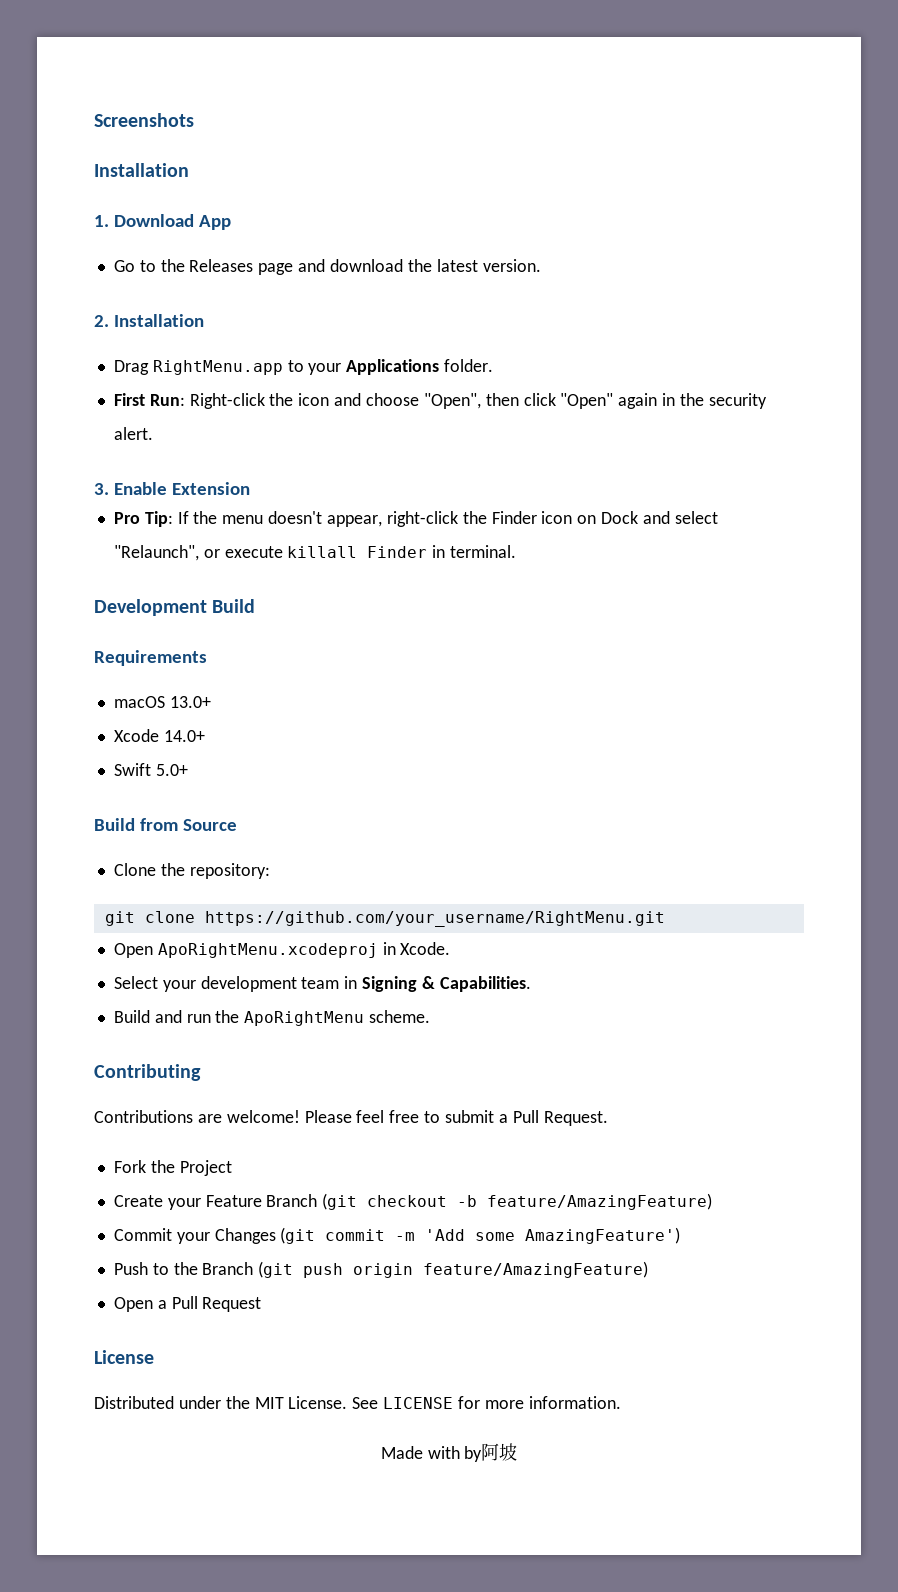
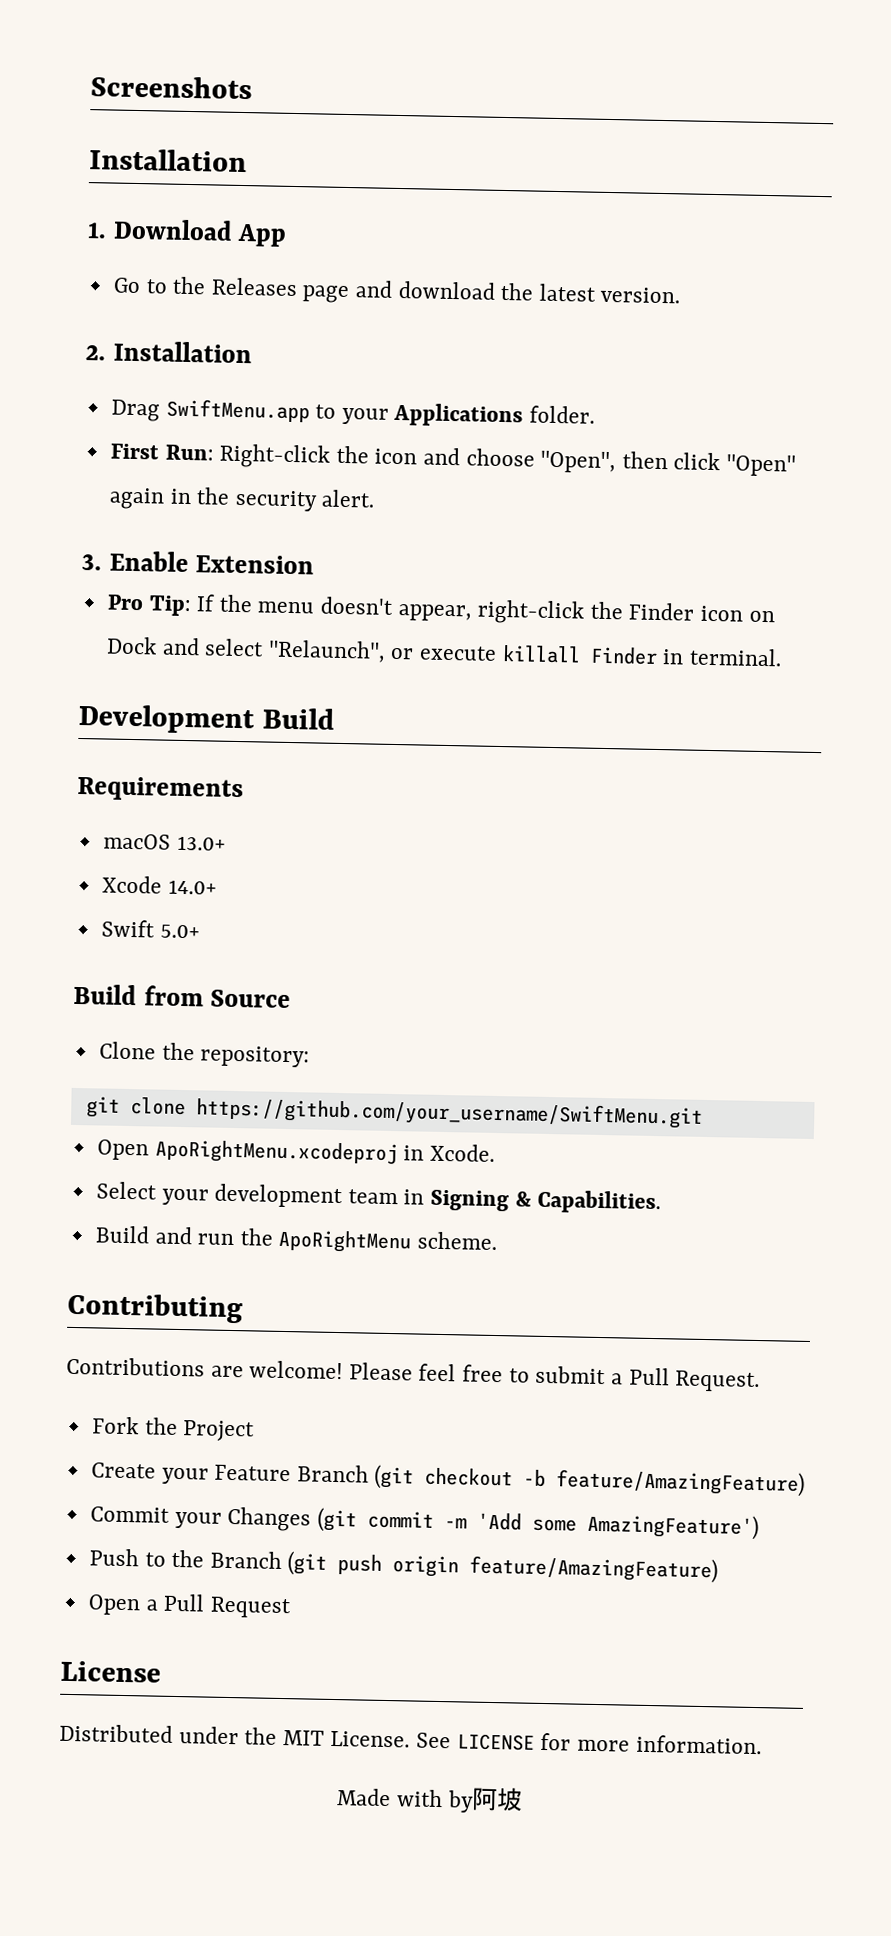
[152,360,283,375] RightMenu.app -> [165,398,310,423] SwiftMenu.app
[204,911,665,927] https://github.com/your_username/RightMenu.git -> [195,1097,703,1129] https://github.com/your_username/SwiftMenu.git

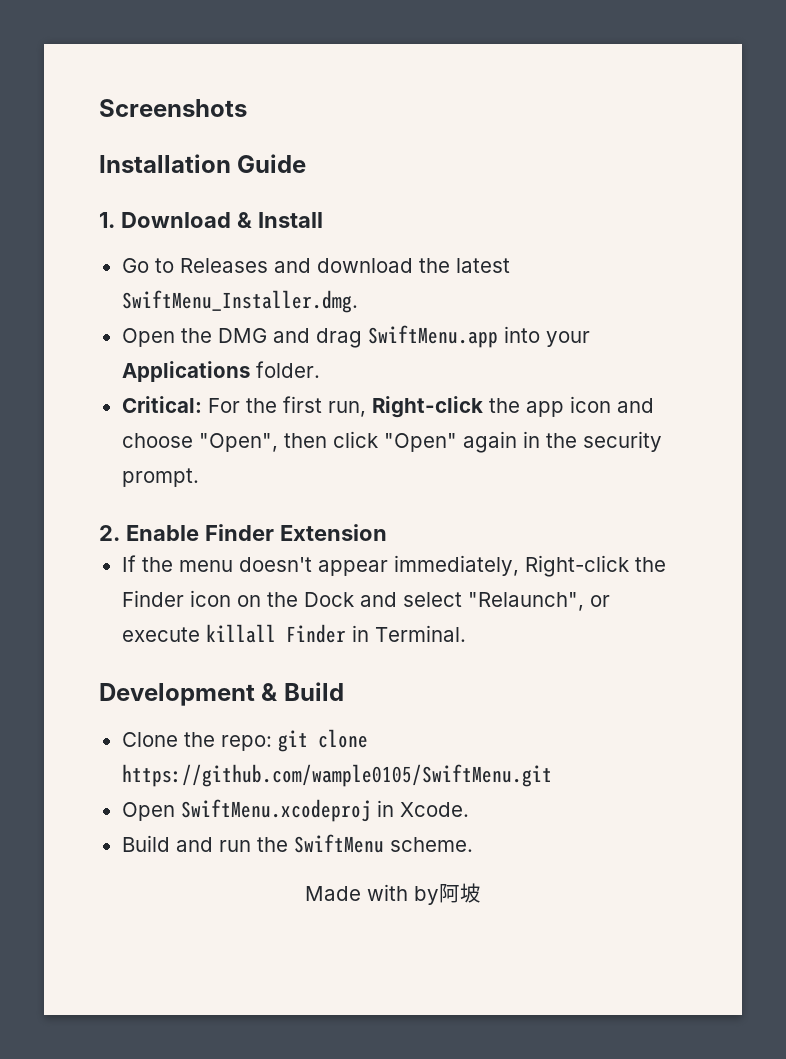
(247, 160) none -> [237,154,307,173] Guide
[237,223,288,247] App -> [236,212,323,228] & Install
[172,276,350,304] the Releases page -> [179,258,268,273] Releases
[600,286,681,304] [85,340,252,364] [110,398,596,428] [109,443,369,469] version. // 2. Installation // Drag SwiftMenu.app to your Applications folder. // First Run: Right-click the -> [121,290,358,313] [121,325,590,348] [121,361,320,382] [121,396,564,418] SwiftMenu_Installer.dmg. // Open the DMG and drag SwiftMenu.app into your Applications folder. // Critical: For the first run, Right-click the app
[321,489,376,508] [81,550,189,573] alert. // 3. Enable -> [121,468,199,487] [99,524,274,541] prompt. // 2. Enable Finder
[106,594,192,617] Pro Tip: -> (387, 532) none
[397,599,585,625] appear, right-click -> [317,555,629,577] appear immediately, Right-click
(775, 616) none -> [266,592,298,607] the
[688,647,782,667] terminal. -> [374,625,466,642] Terminal.
[261,707,335,730] [77,775,244,803] [102,833,226,851] [101,875,217,895] [100,919,200,939] [73,983,292,1009] Build // Requirements // macOS 13.0+ // Xcode 14.0+ // Swift 5.0+ // Build from Source -> [261,682,344,701] & Build
[200,1045,311,1068] repository: // -> [220,735,272,751] repo:
[195,1097,703,1129] [96,1139,398,1166] https://github.com/your_username/SwiftMenu.git // Open ApoRightMenu.xcodeproj -> [121,764,552,787] [121,799,371,822] https://github.com/wample0105/SwiftMenu.git // Open SwiftMenu.xcodeproj
[95,1181,662,1215] // Select your development team in Signing & Capabilities. -> (469, 809) none
[278,1229,412,1254] ApoRightMenu -> [293,834,384,853] SwiftMenu
[67,1292,243,1324] [66,1356,761,1393] [91,1416,256,1442] [90,1462,806,1497] [89,1506,759,1541] [88,1548,719,1584] [87,1593,291,1619] [60,1660,161,1683] [59,1723,762,1755] // Contributing // Contributions are welcome! Please feel free to submit a Pull Request. // Fork the Project // Create your Feature Branch (git checkout -b feature/AmazingFeature) // Commit your Changes (git commit -m 'Add some AmazingFeature') // Push to the Branch (git push origin feature/AmazingFeature) // Open a Pull Request // License // Distributed under the MIT License. See LICENSE for more information. -> (473, 844) none

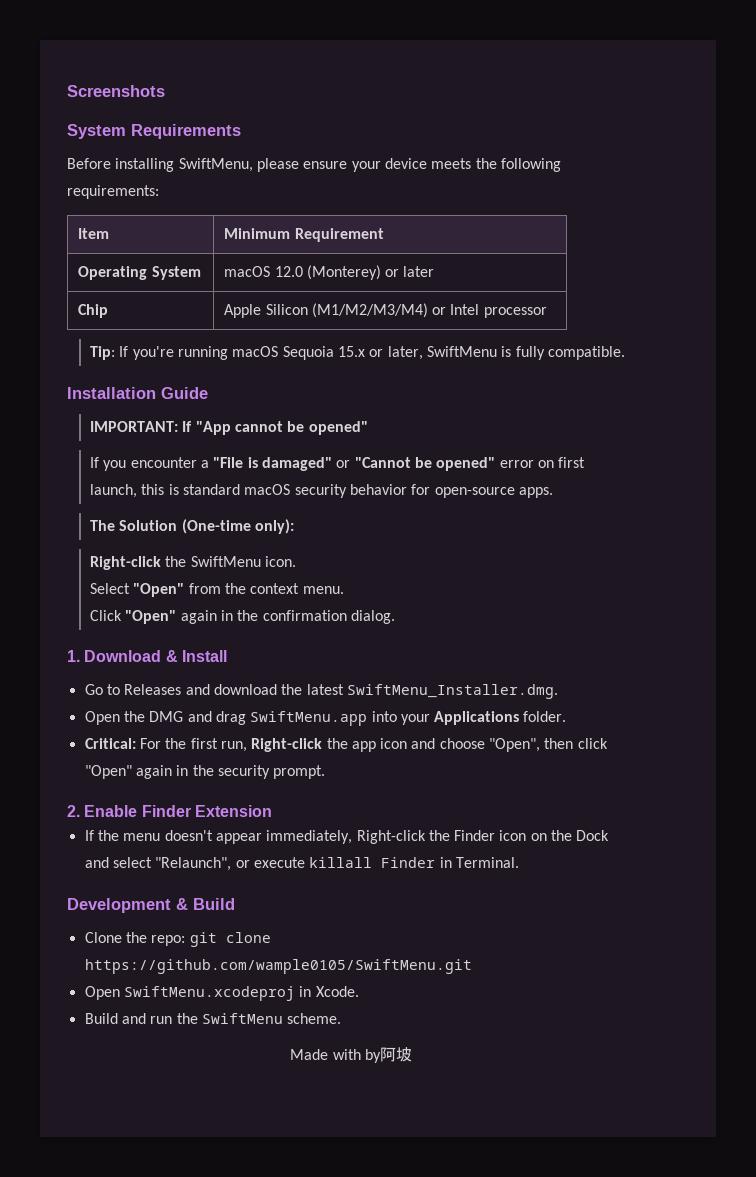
[99,154,307,173] Installation Guide -> [67,124,241,139] [67,158,561,172] [67,185,159,199] [78,228,110,239] [224,228,384,242] [78,266,201,280] [224,265,435,280] [78,304,109,318] [224,303,547,318] [90,346,625,360] [67,387,208,399] [90,421,368,435] [90,457,586,471] [90,484,553,498] [90,519,295,534] [90,556,297,570] [90,583,344,597] [90,610,396,624] System Requirements // Before installing SwiftMenu, please ensure your device meets the following requirements: // Item | Minimum Requirement // Operating System | macOS 12.0 (Monterey) or later // Chip | Apple Silicon (M1/M2/M3/M4) or Intel processor // Tip: If you're running macOS Sequoia 15.x or later, SwiftMenu is fully compatible. // Installation Guide // IMPORTANT: If "App cannot be opened" // If you encounter a "File is damaged" or "Cannot be opened" error on first launch, this is standard macOS security behavior for open-source apps. // The Solution (One-time only): // Right-click the SwiftMenu icon. // Select "Open" from the context menu. // Click "Open" again in the confirmation dialog.

